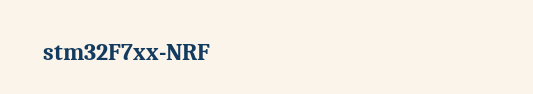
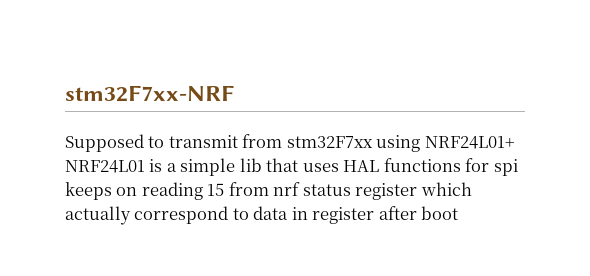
(210, 52) none -> [65,134,515,152] [65,158,518,176] [65,182,472,200] [65,206,459,225] // Supposed to transmit from stm32F7xx using NRF24L01+ NRF24L01 is a simple lib that uses HAL functions for spi keeps on reading 15 from nrf status register which actually correspond to data in register after boot

